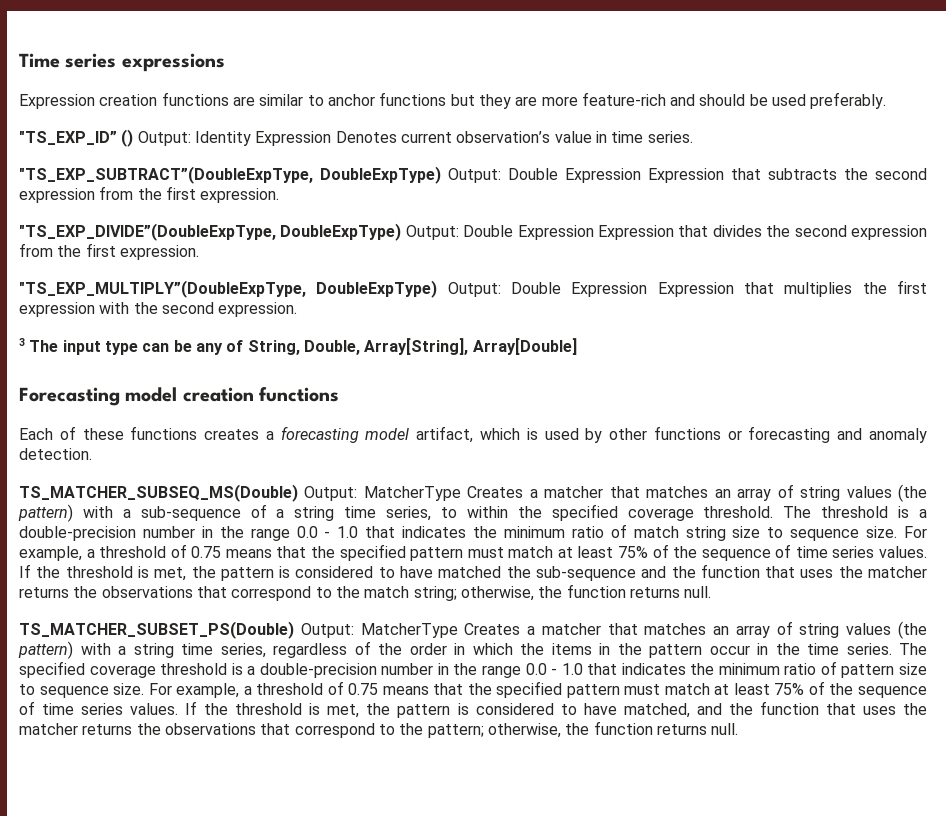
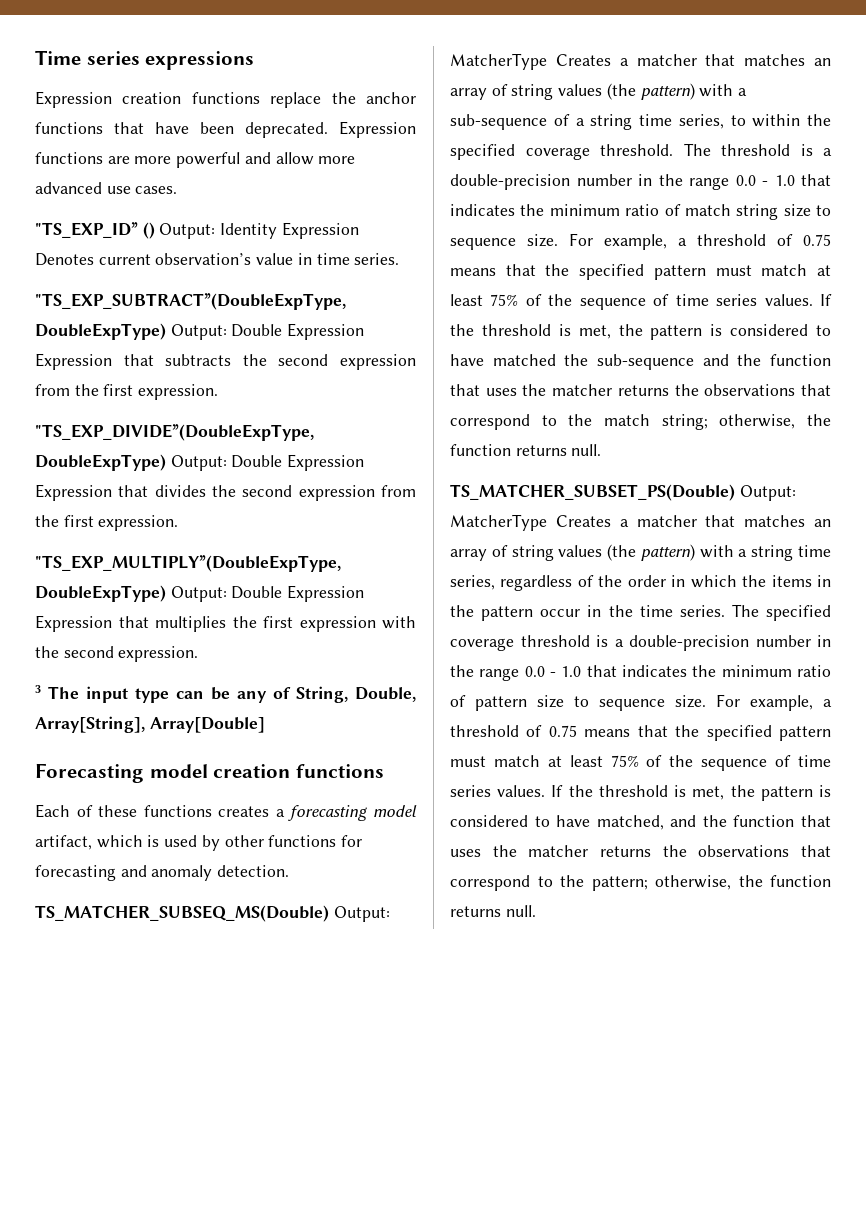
[232,92,887,109] are similar to anchor functions but they are more feature-rich and should be used preferably. -> [270,92,416,108] [35,121,416,138] [35,152,356,168] [35,182,178,194] replace the anchor functions that have been deprecated. Expression functions are more powerful and allow more advanced use cases.
[727,430,742,440] or -> [341,835,363,847] for

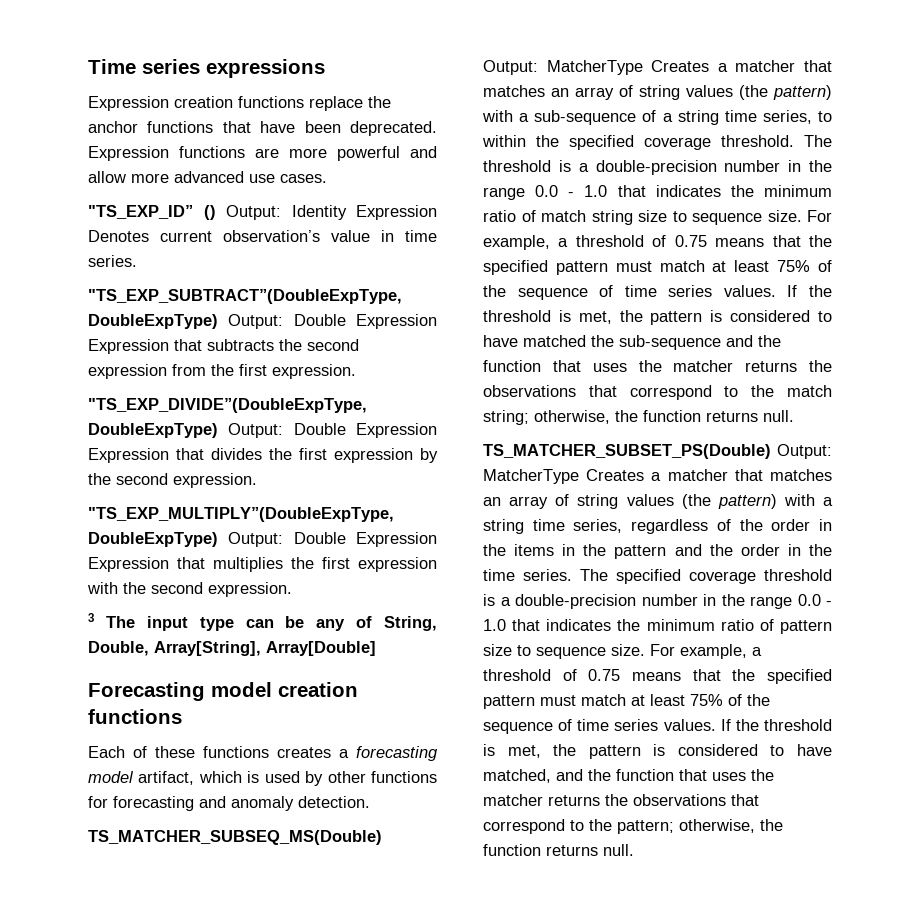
[242,485,416,501] [35,515,94,527] second expression from the first -> [299,448,438,463] [88,473,168,485] first expression by the second
[690,575,737,588] which -> (832, 525) none
[540,609,581,617] occur -> [674,544,780,556] and the order

